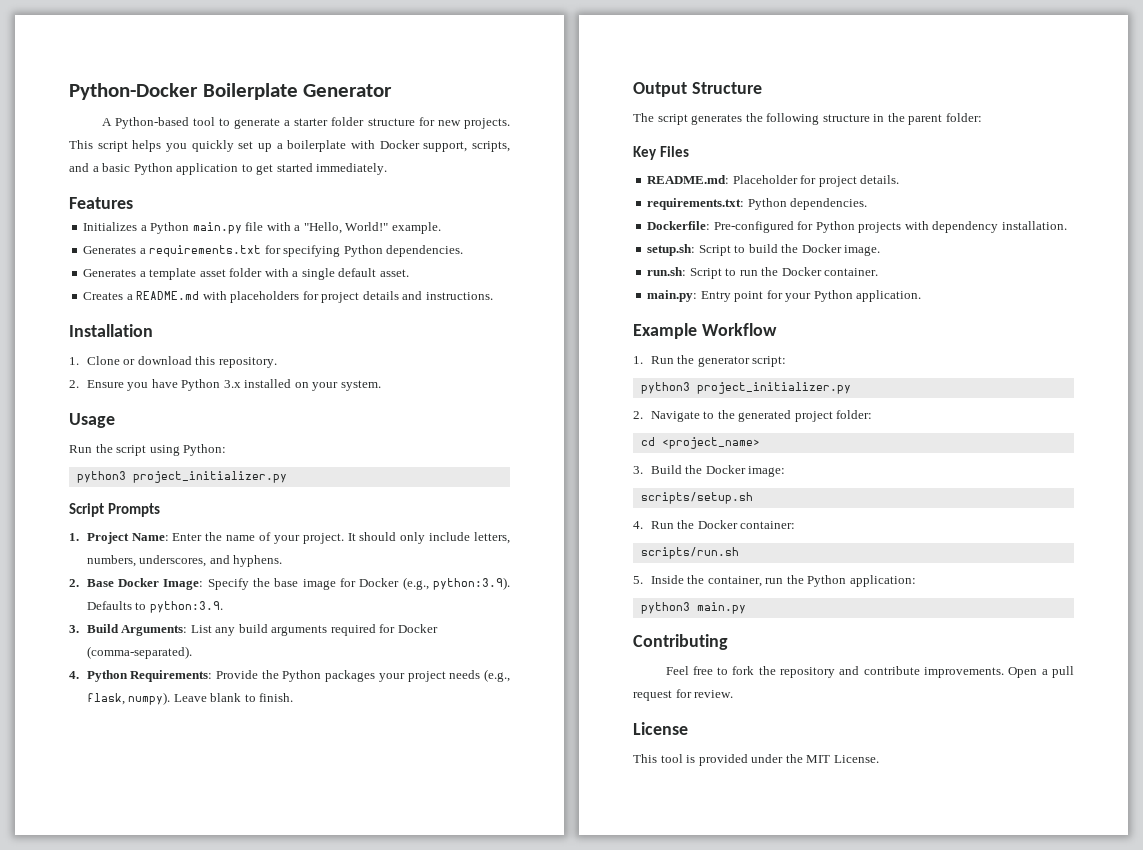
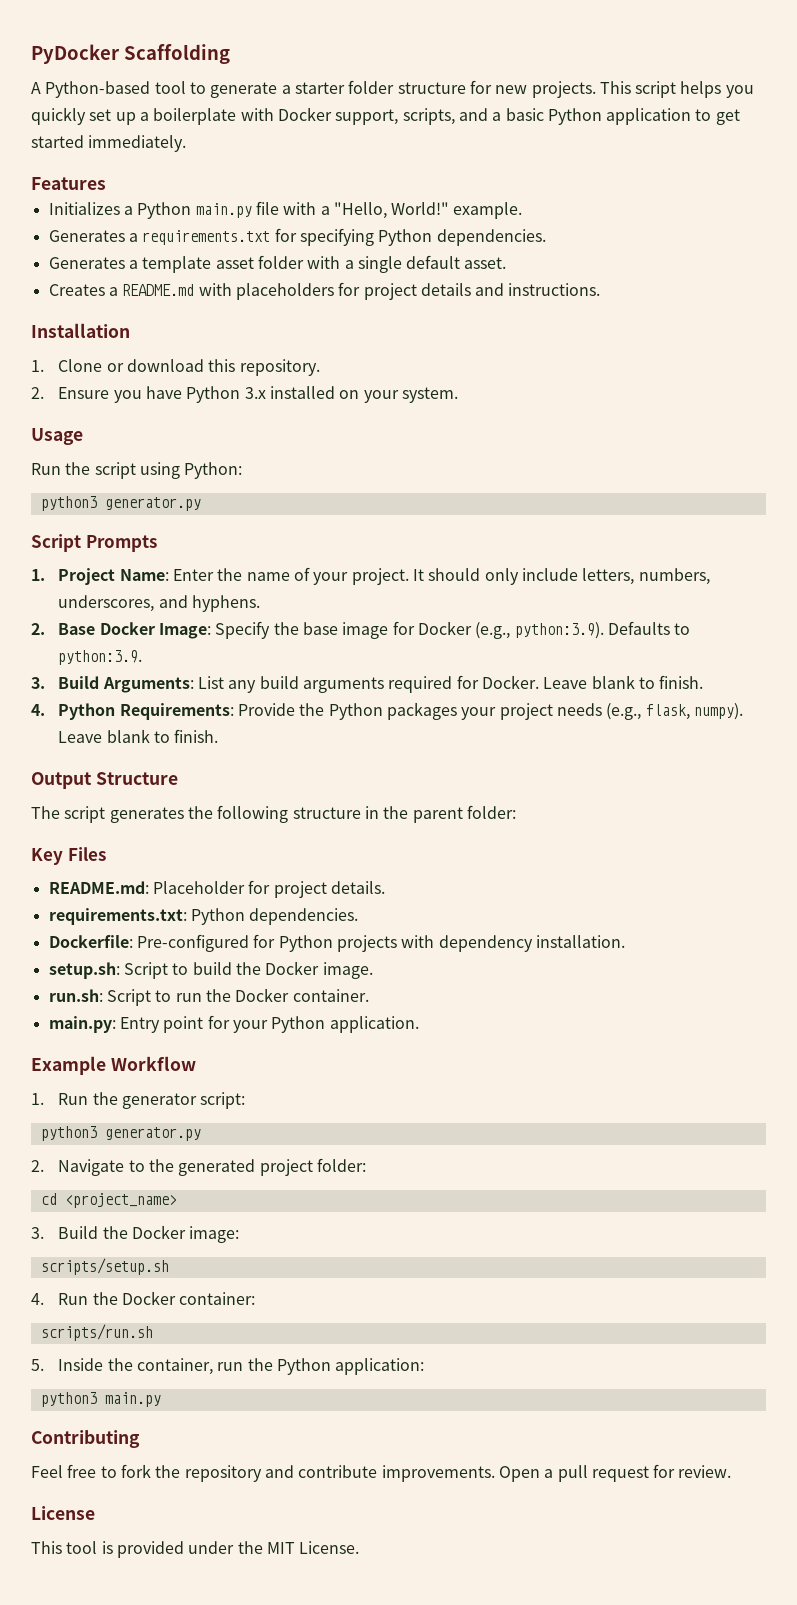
[69,83,393,100] Python-Docker Boilerplate Generator -> [31,44,230,64] PyDocker Scaffolding
[132,471,287,483] project_initializer.py -> [104,497,201,511] generator.py
[397,624,438,633] [86,646,192,659] Docker (comma-separated). -> [481,675,704,689] Docker. Leave blank to finish.
[696,382,851,394] project_initializer.py -> [104,1127,201,1141] generator.py

